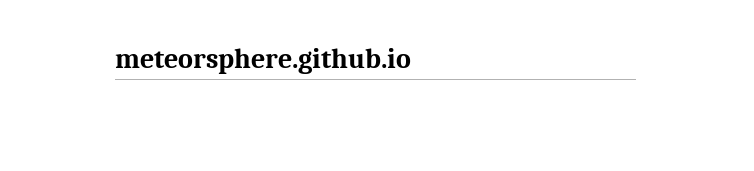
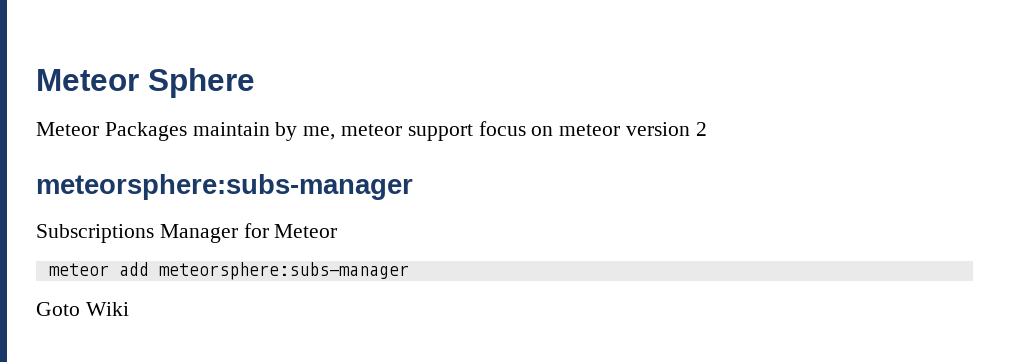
[115,48,411,74] meteorsphere.github.io -> [36,68,255,98] [36,121,707,141] [36,174,413,200] [36,223,338,243] [48,262,409,280] [36,302,129,316] Meteor Sphere // Meteor Packages maintain by me, meteor support focus on meteor version 2 // meteorsphere:subs-manager // Subscriptions Manager for Meteor // meteor add meteorsphere:subs-manager // Goto Wiki

